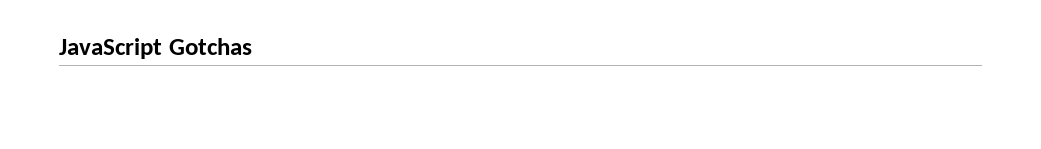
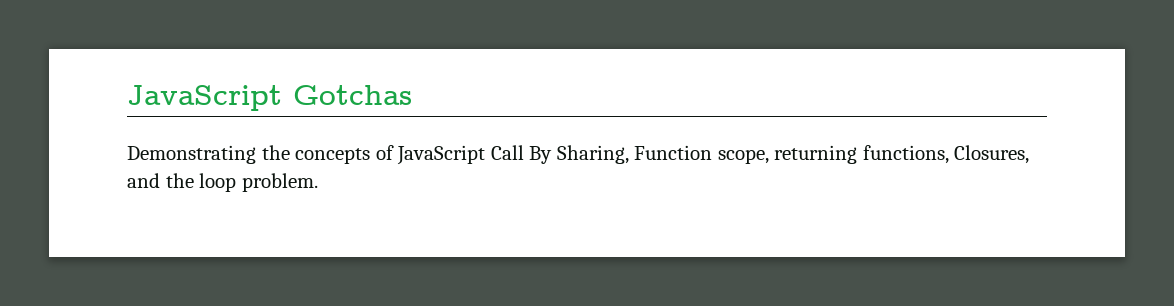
(252, 46) none -> [127,145,1030,165] [127,173,318,192] // Demonstrating the concepts of JavaScript Call By Sharing, Function scope, returning functions, Closures, and the loop problem.

